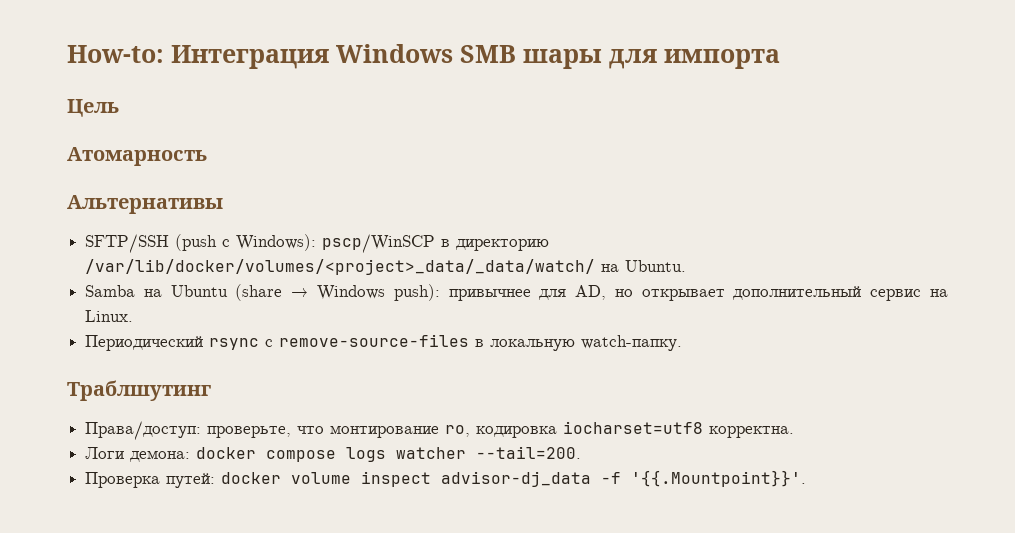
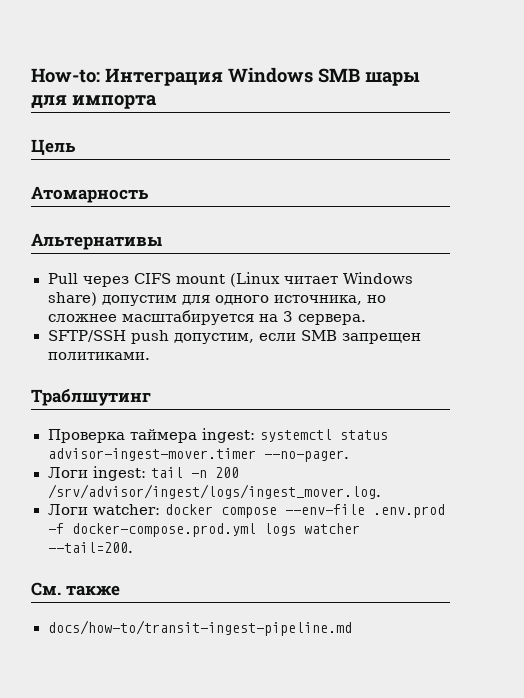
[85,234,550,253] [85,259,687,275] [85,284,948,301] [85,310,134,322] [85,334,683,351] [67,380,211,401] [85,421,795,440] [85,446,582,462] [85,470,807,488] SFTP/SSH (push с Windows): pscp/WinSCP в директорию /var/lib/docker/volumes/<project>_data/_data/watch/ на Ubuntu. // Samba на Ubuntu (share → Windows push): привычнее для AD, но открывает дополнительный сервис на Linux. // Периодический rsync с remove-source-files в локальную watch-папку. // Траблшутинг // Права/доступ: проверьте, что монтирование ro, кодировка iocharset=utf8 корректна. // Логи демона: docker compose logs watcher --tail=200. // Проверка путей: docker volume inspect advisor-dj_data -f '{{.Mountpoint}}'. -> [47,272,413,287] [47,292,386,306] [47,310,366,325] [47,330,421,344] [47,352,150,360] [31,389,151,406] [47,428,388,443] [47,448,349,462] [47,466,239,481] [47,484,381,499] [47,504,445,518] [47,523,360,537] [47,542,133,553] [31,582,120,596] [47,620,352,636] Pull через CIFS mount (Linux читает Windows share) допустим для одного источника, но сложнее масштабируется на 3 сервера. // SFTP/SSH push допустим, если SMB запрещен политиками. // Траблшутинг // Проверка таймера ingest: systemctl status advisor-ingest-mover.timer --no-pager. // Логи ingest: tail -n 200 /srv/advisor/ingest/logs/ingest_mover.log. // Логи watcher: docker compose --env-file .env.prod -f docker-compose.prod.yml logs watcher --tail=200. // См. также // docs/how-to/transit-ingest-pipeline.md

